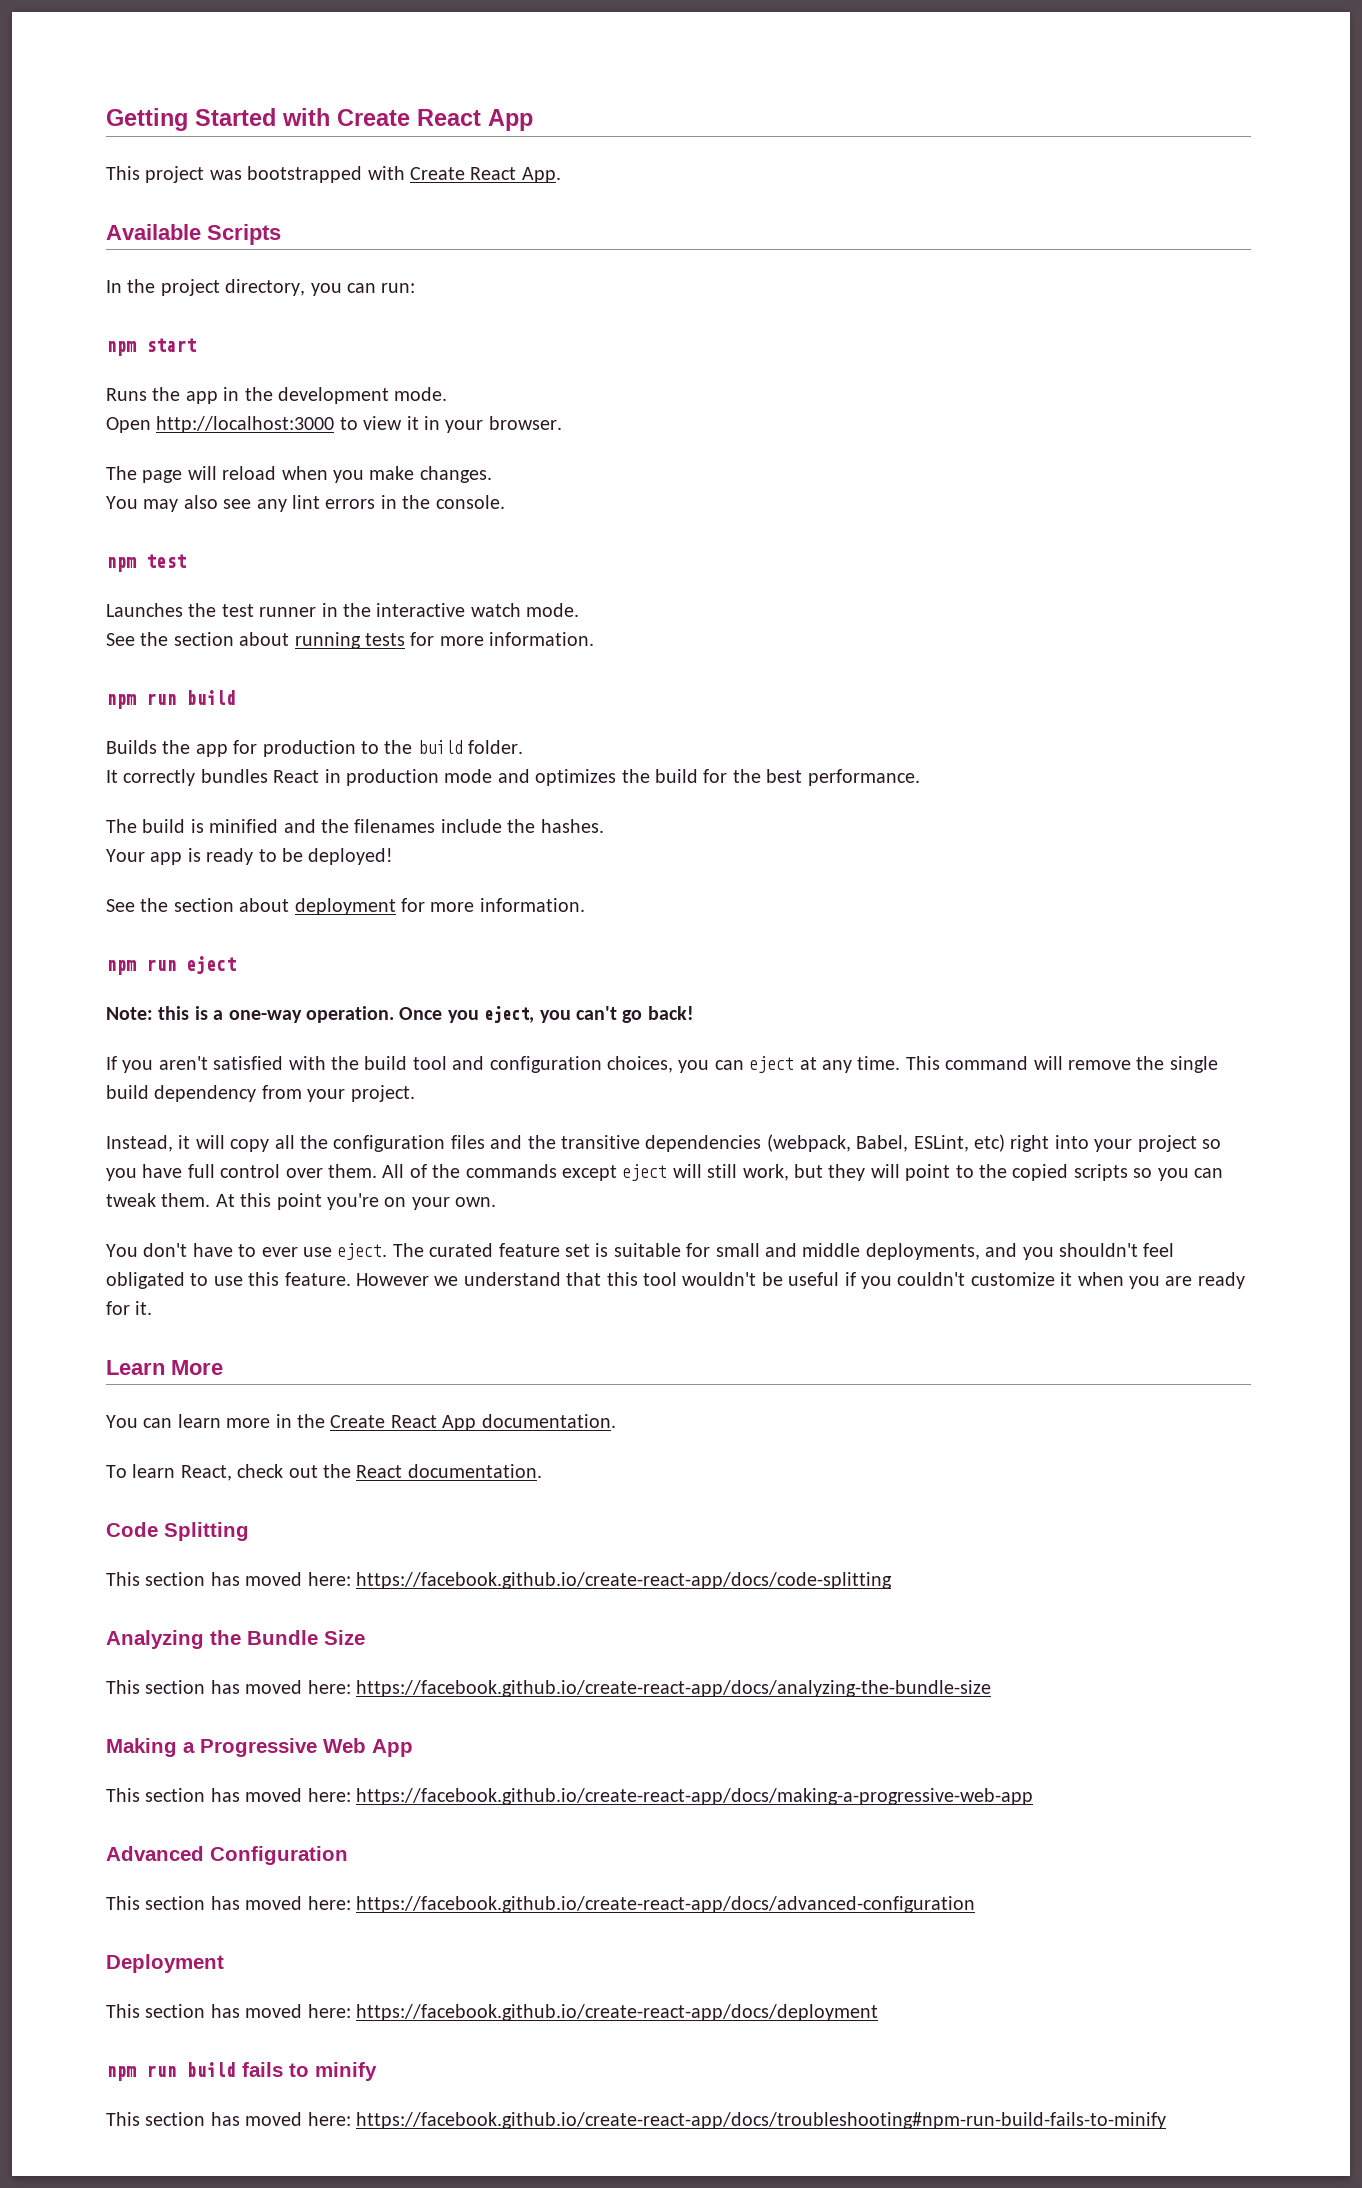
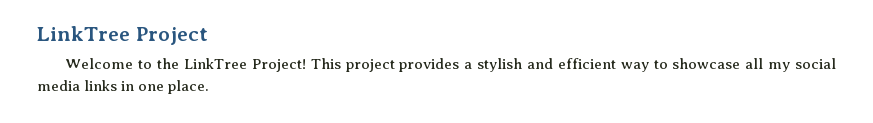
[106,108,533,131] [106,166,561,183] [106,224,281,245] [106,279,416,296] [106,338,196,356] [106,387,448,404] [106,416,562,433] [106,466,492,483] [106,495,505,512] [106,554,186,572] [106,603,580,617] [106,632,595,649] [106,690,236,709] [106,740,524,757] [106,769,920,786] [106,819,604,833] [106,848,394,865] [106,898,585,915] [106,956,236,975] [106,1006,694,1023] [106,1056,1218,1073] [106,1085,415,1102] [106,1134,1221,1152] [106,1164,1223,1181] [106,1193,497,1210] [106,1243,1175,1260] [106,1272,1245,1289] [106,1301,153,1315] [106,1360,223,1375] [106,1414,616,1431] [106,1464,542,1481] [106,1522,249,1541] [106,1572,892,1589] [106,1630,365,1649] [106,1680,991,1697] [106,1738,413,1757] [106,1788,1033,1805] [106,1846,348,1865] [106,1896,975,1913] [106,1954,224,1973] [106,2004,878,2021] [106,2062,377,2081] [106,2112,1166,2129] Getting Started with Create React App // This project was bootstrapped with Create React App. // Available Scripts // In the project directory, you can run: // npm start // Runs the app in the development mode. // Open http://localhost:3000 to view it in your browser. // The page will reload when you make changes. // You may also see any lint errors in the console. // npm test // Launches the test runner in the interactive watch mode. // See the section about running tests for more information. // npm run build // Builds the app for production to the build folder. // It correctly bundles React in production mode and optimizes the build for the best performance. // The build is minified and the filenames include the hashes. // Your app is ready to be deployed! // See the section about deployment for more information. // npm run eject // Note: this is a one-way operation. Once you eject, you can't go back! // If you aren't satisfied with the build tool and configuration choices, you can eject at any time. This command will remove the single build dependency from your project. // Instead, it will copy all the configuration files and the transitive dependencies (webpack, Babel, ESLint, etc) right into your project so you have full control over them. All of the commands except eject will still work, but they will point to the copied scripts so you can tweak them. At this point you're on your own. // You don't have to ever use eject. The curated feature set is suitable for small and middle deployments, and you shouldn't feel obligated to use this feature. However we understand that this tool wouldn't be useful if you couldn't customize it when you are ready for it. // Learn More // You can learn more in the Create React App documentation. // To learn React, check out the React documentation. // Code Splitting // This section has moved here: https://facebook.github.io/create-react-app/docs/code-splitting // Analyzing the Bundle Size // This section has moved here: https://facebook.github.io/create-react-app/docs/analyzing-the-bundle-size // Making a Progressive Web App // This section has moved here: https://facebook.github.io/create-react-app/docs/making-a-progressive-web-app // Advanced Configuration // This section has moved here: https://facebook.github.io/create-react-app/docs/advanced-configuration // Deployment // This section has moved here: https://facebook.github.io/create-react-app/docs/deployment // npm run build fails to minify // This section has moved here: https://facebook.github.io/create-react-app/docs/troubleshooting#npm-run-build-fails-to-minify -> [37,26,208,45] [65,58,836,72] [37,80,210,94] LinkTree Project // Welcome to the LinkTree Project! This project provides a stylish and efficient way to showcase all my social media links in one place.

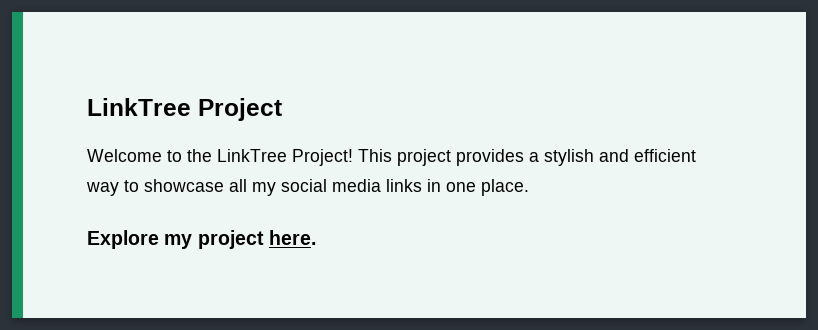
(210, 87) none -> [87,230,316,249] // Explore my project here.

